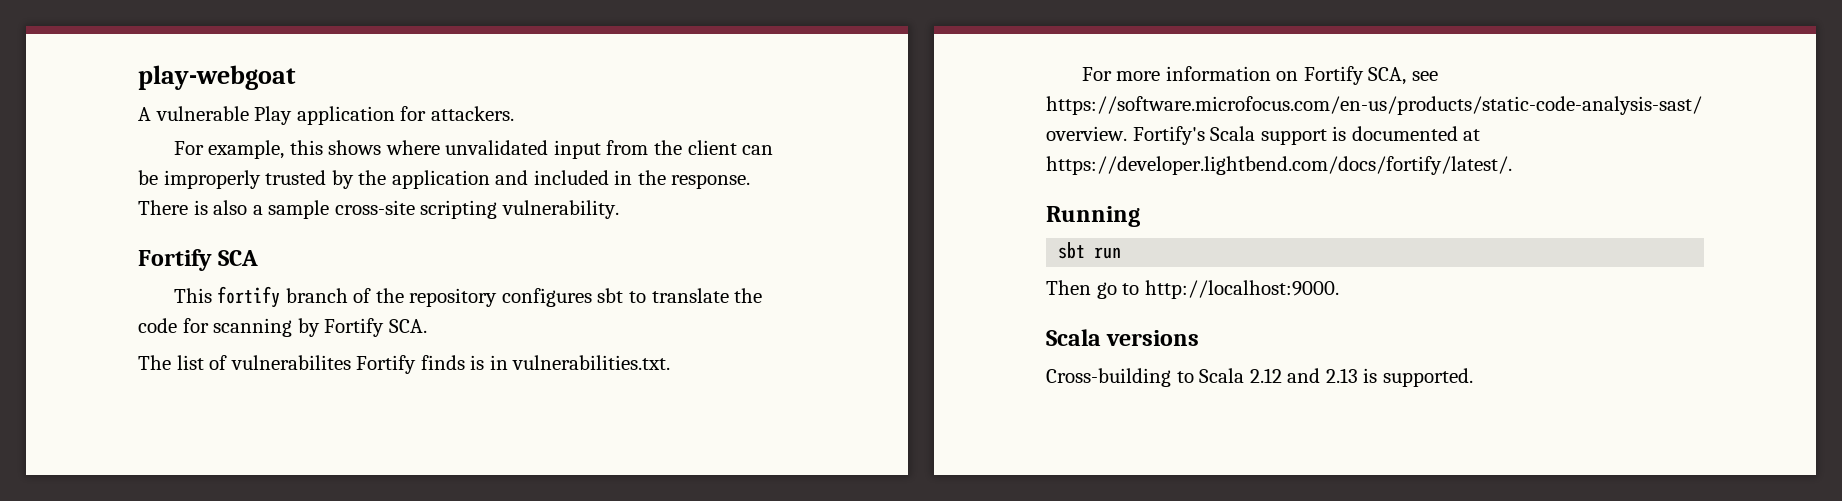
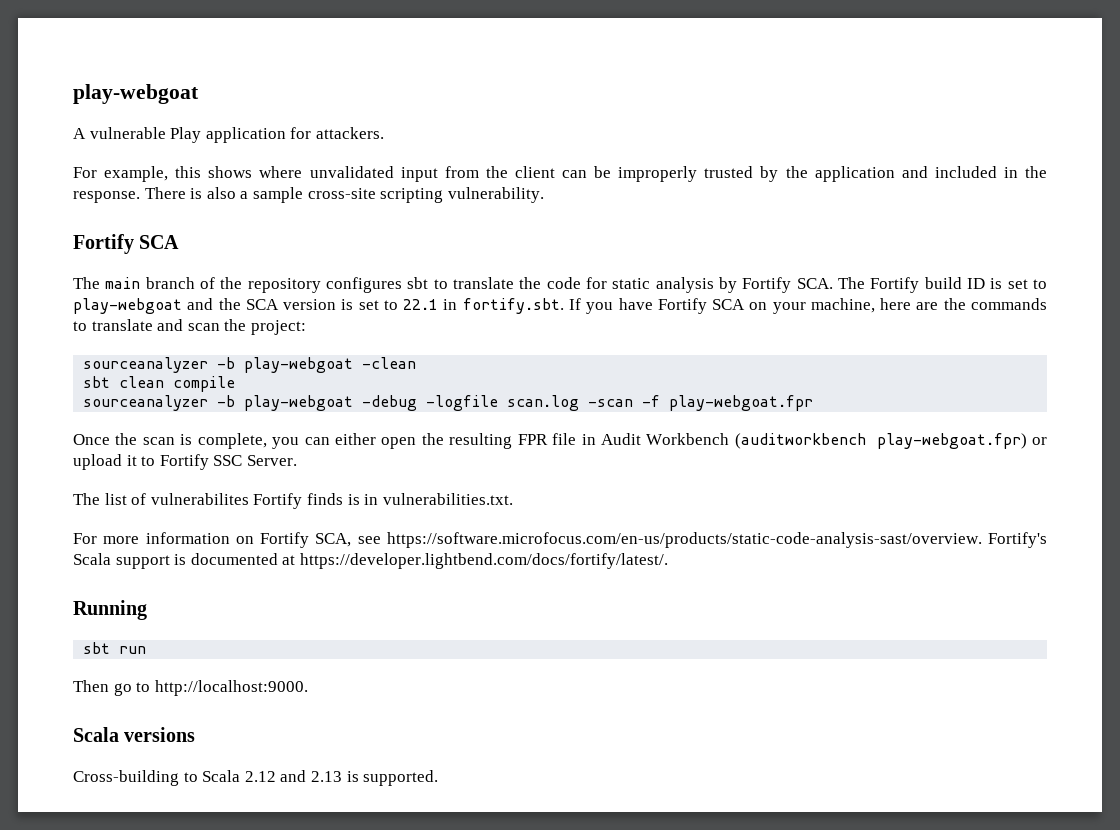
[173,286,281,308] This fortify -> [73,277,141,289] The main
[213,318,293,337] scanning -> [612,277,714,293] static analysis
(427, 326) none -> [838,277,1048,293] [73,298,1047,314] [73,319,306,335] [83,357,417,373] [83,376,236,392] [83,395,814,411] [73,433,1048,449] [73,454,297,470] The Fortify build ID is set to play-webgoat and the SCA version is set to 22.1 in fortify.sbt. If you have Fortify SCA on your machine, here are the commands to translate and scan the project: // sourceanalyzer -b play-webgoat -clean // sbt clean compile // sourceanalyzer -b play-webgoat -debug -logfile scan.log -scan -f play-webgoat.fpr // Once the scan is complete, you can either open the resulting FPR file in Audit Workbench (auditworkbench play-webgoat.fpr) or upload it to Fortify SSC Server.

